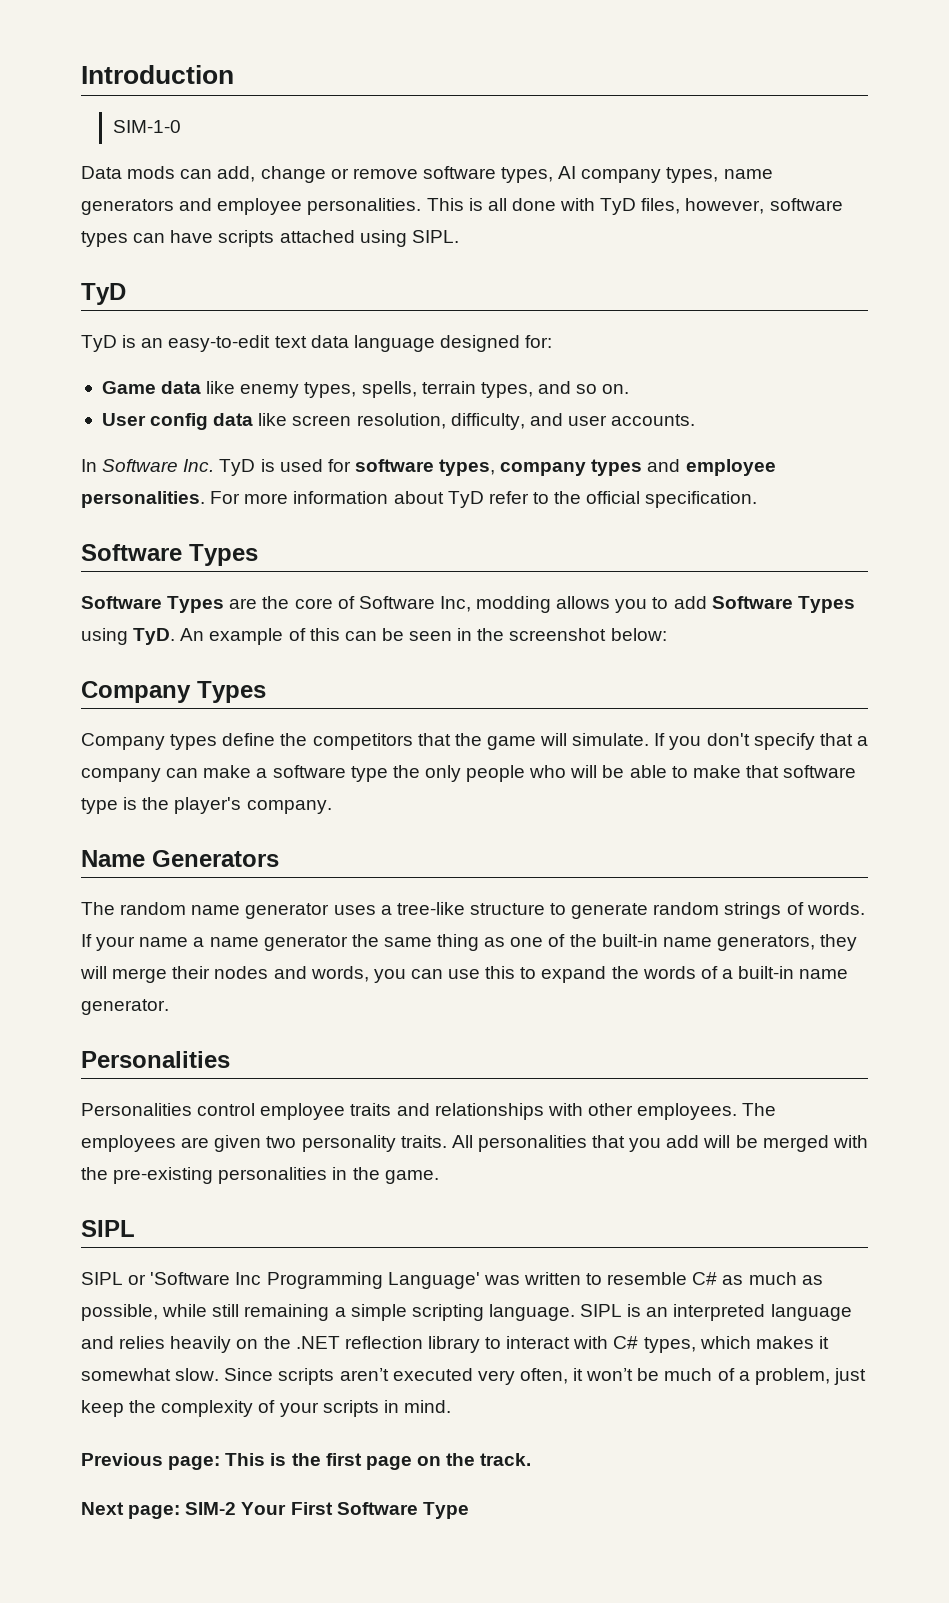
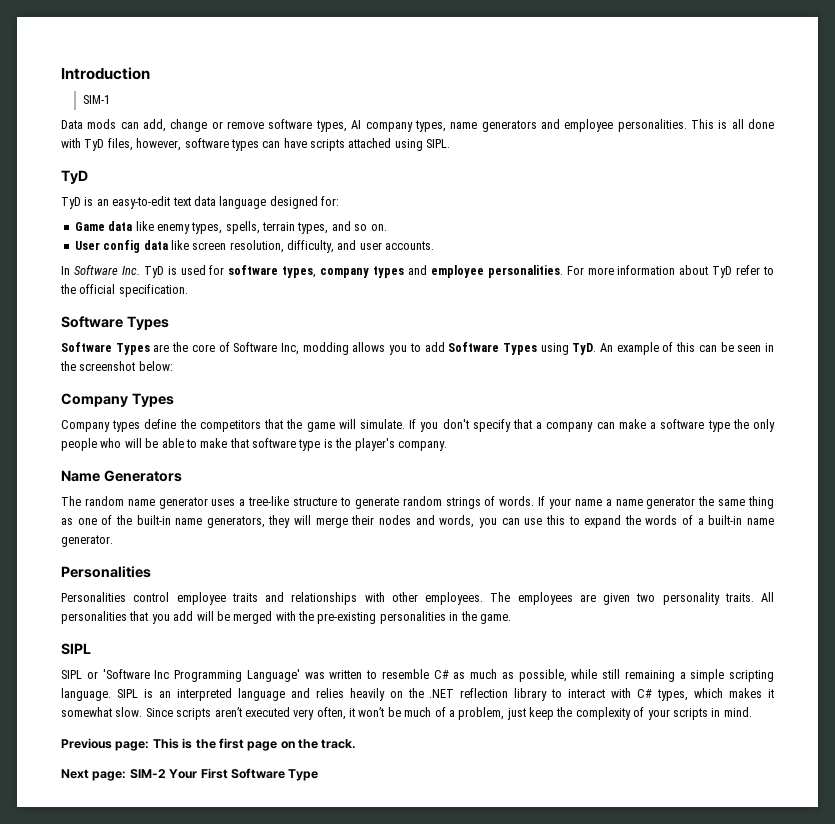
[112,120,181,133] SIM-1-0 -> [83,95,111,104] SIM-1

